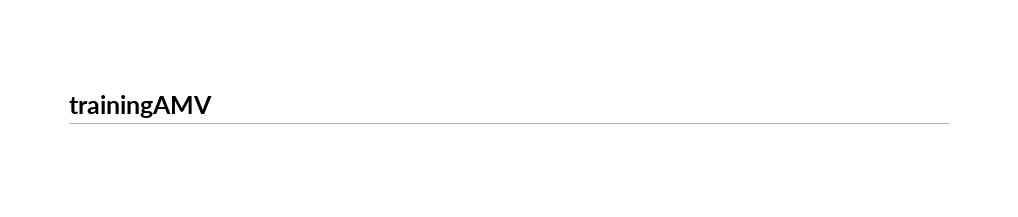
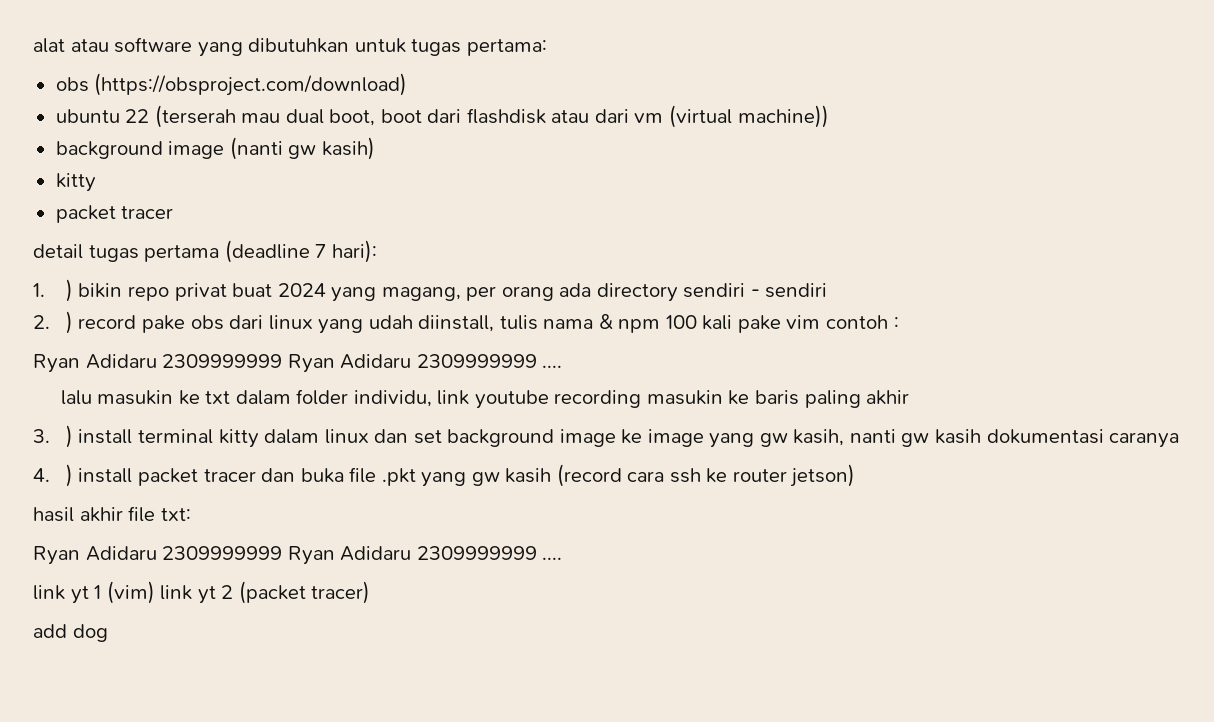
[69,95,212,118] trainingAMV -> [33,37,547,57] [55,73,408,96] [55,105,829,128] [55,137,375,160] [55,173,96,192] [55,205,174,223] [33,240,377,263] [33,279,828,302] [33,311,899,334] [33,354,563,373] [60,389,910,409] [33,425,1180,448] [33,464,856,487] [33,506,191,522] [33,546,563,565] [33,581,371,604] [33,624,108,642] alat atau software yang dibutuhkan untuk tugas pertama: // obs (https://obsproject.com/download) // ubuntu 22 (terserah mau dual boot, boot dari flashdisk atau dari vm (virtual machine)) // background image (nanti gw kasih) // kitty // packet tracer // detail tugas pertama (deadline 7 hari): // 1. ) bikin repo privat buat 2024 yang magang, per orang ada directory sendiri - sendiri // 2. ) record pake obs dari linux yang udah diinstall, tulis nama & npm 100 kali pake vim contoh : // Ryan Adidaru 2309999999 Ryan Adidaru 2309999999 .... // lalu masukin ke txt dalam folder individu, link youtube recording masukin ke baris paling akhir // 3. ) install terminal kitty dalam linux dan set background image ke image yang gw kasih, nanti gw kasih dokumentasi caranya // 4. ) install packet tracer dan buka file .pkt yang gw kasih (record cara ssh ke router jetson) // hasil akhir file txt: // Ryan Adidaru 2309999999 Ryan Adidaru 2309999999 .... // link yt 1 (vim) link yt 2 (packet tracer) // add dog

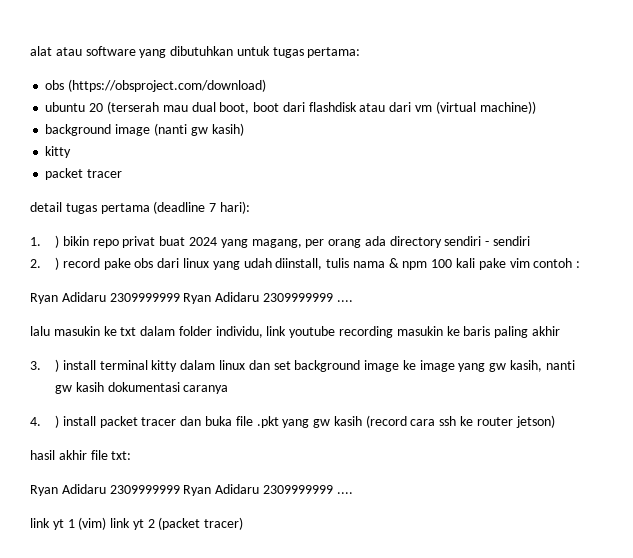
[125,109,150,123] 22 -> [89,103,104,112] 20
[33,624,108,642] // add dog -> (244, 523) none

